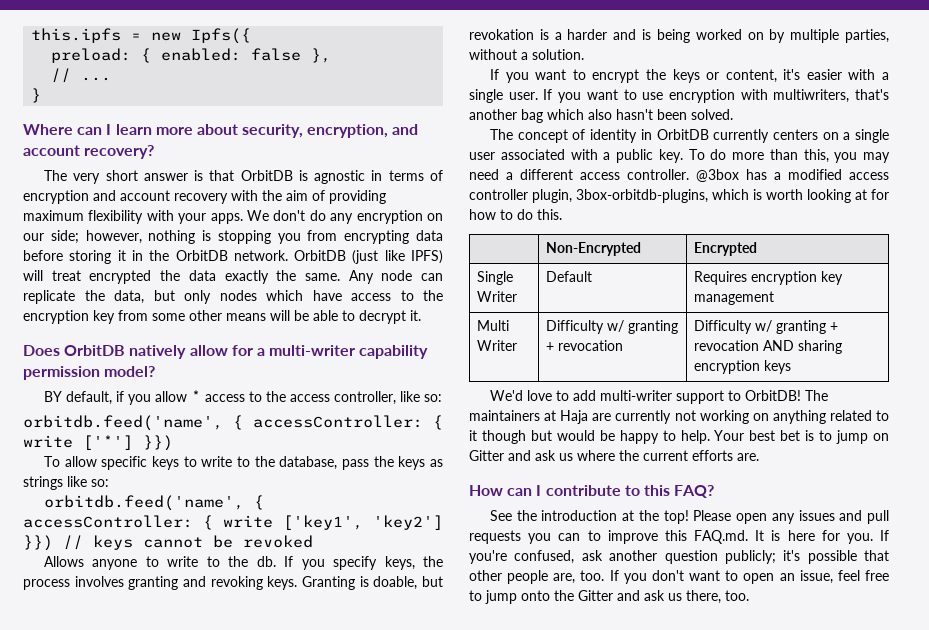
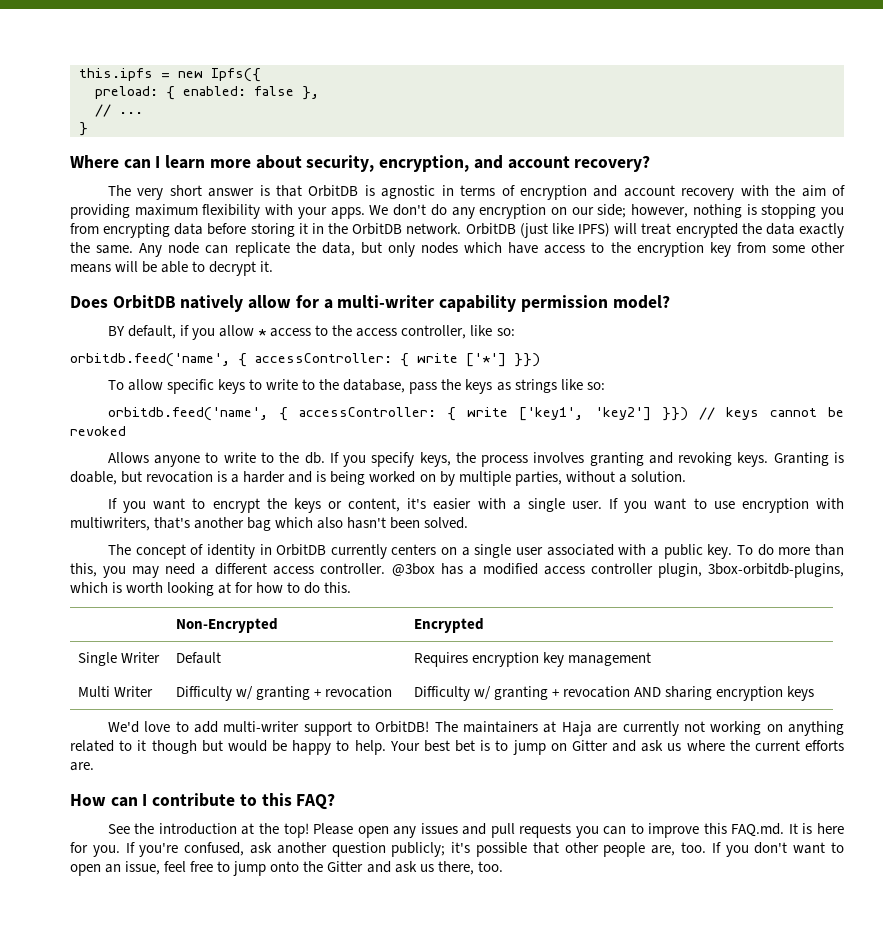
[469,29,534,40] revokation -> [146,471,214,483] revocation

